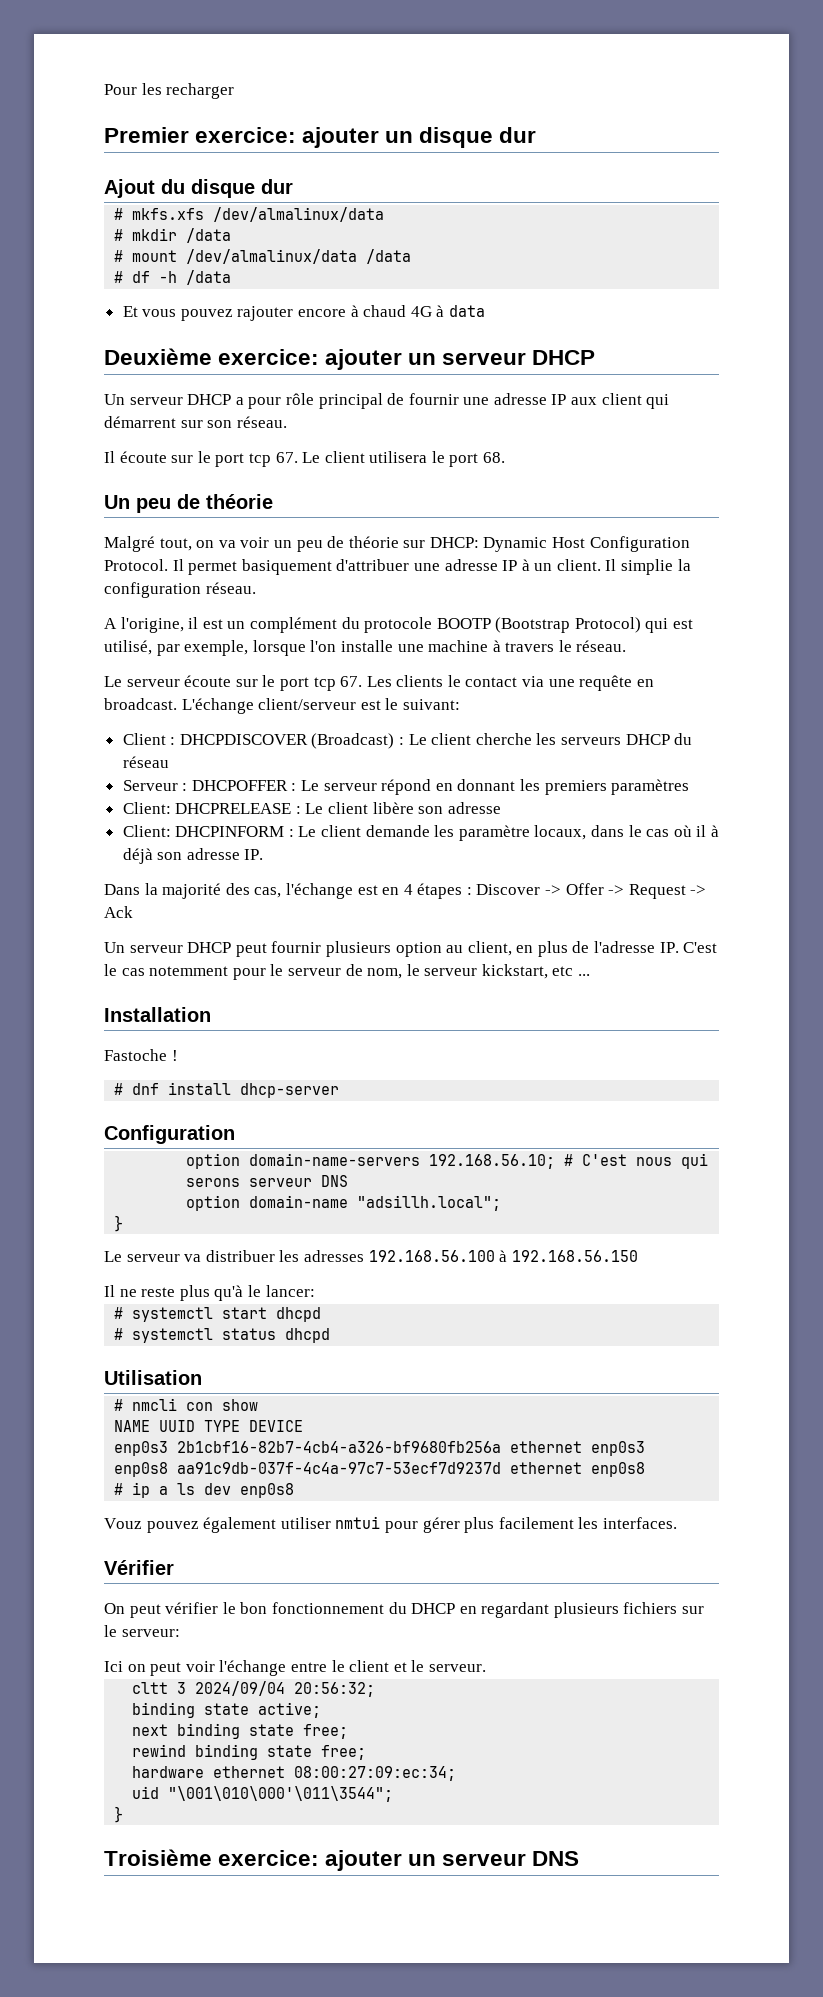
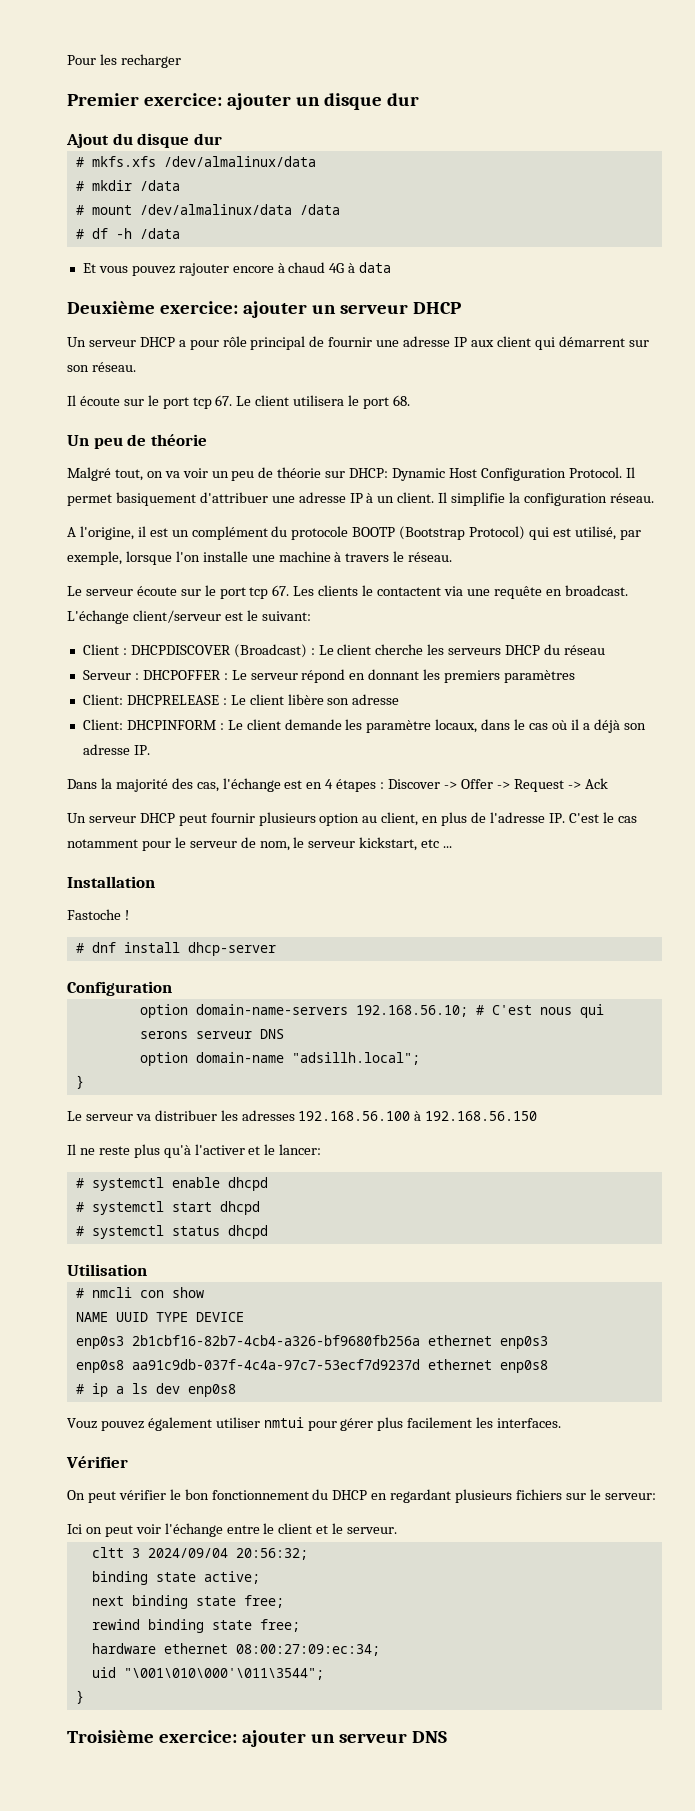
[621,559,674,575] simplie -> [451,492,506,506] simplifie
[465,677,518,687] contact -> [377,587,442,596] contactent
[710,825,719,837] à -> [582,723,590,730] a
[149,966,229,976] notemment -> [67,839,138,848] notamment
(244, 1293) none -> [194,1144,261,1155] l'activer et
(315, 1291) none -> [75,1177,268,1191] // # systemctl enable dhcpd

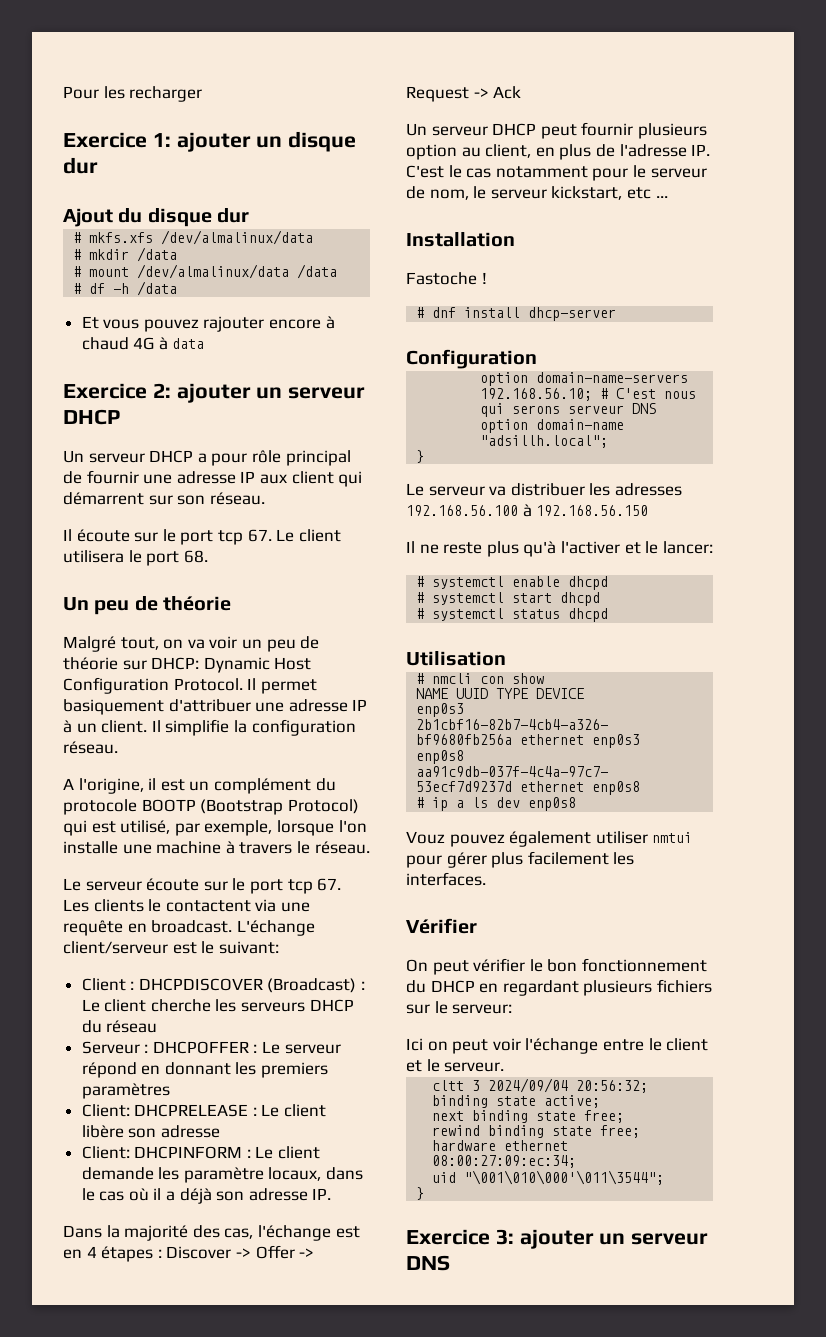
[67,93,222,106] Premier exercice: -> [63,132,171,148] Exercice 1:
[67,301,238,314] Deuxième exercice: -> [63,383,171,399] Exercice 2:
[67,1730,237,1743] Troisième exercice: -> [406,1229,514,1245] Exercice 3:

